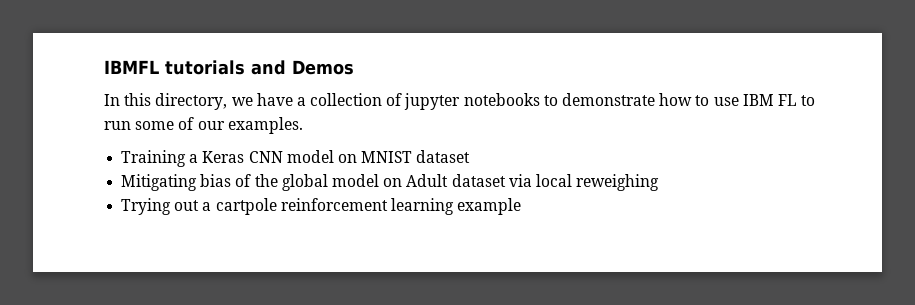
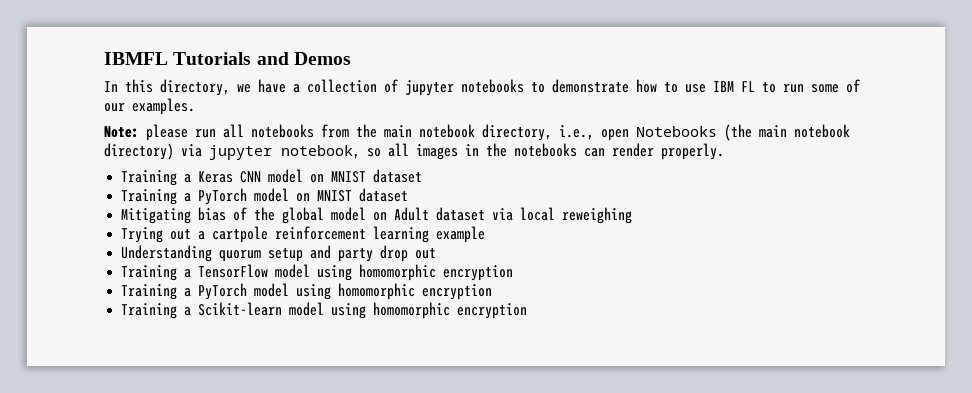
[165,60,245,75] tutorials -> [173,52,252,65] Tutorials
(303, 125) none -> [104,124,850,141] [104,143,724,160] // Note: please run all notebooks from the main notebook directory, i.e., open Notebooks (the main notebook directory) via jupyter notebook, so all images in the notebooks can render properly.
(471, 156) none -> [121,188,409,205] // Training a PyTorch model on MNIST dataset
(522, 206) none -> [121,245,437,262] [121,264,514,281] [121,283,493,300] [121,302,528,319] // Understanding quorum setup and party drop out // Training a TensorFlow model using homomorphic encryption // Training a PyTorch model using homomorphic encryption // Training a Scikit-learn model using homomorphic encryption

